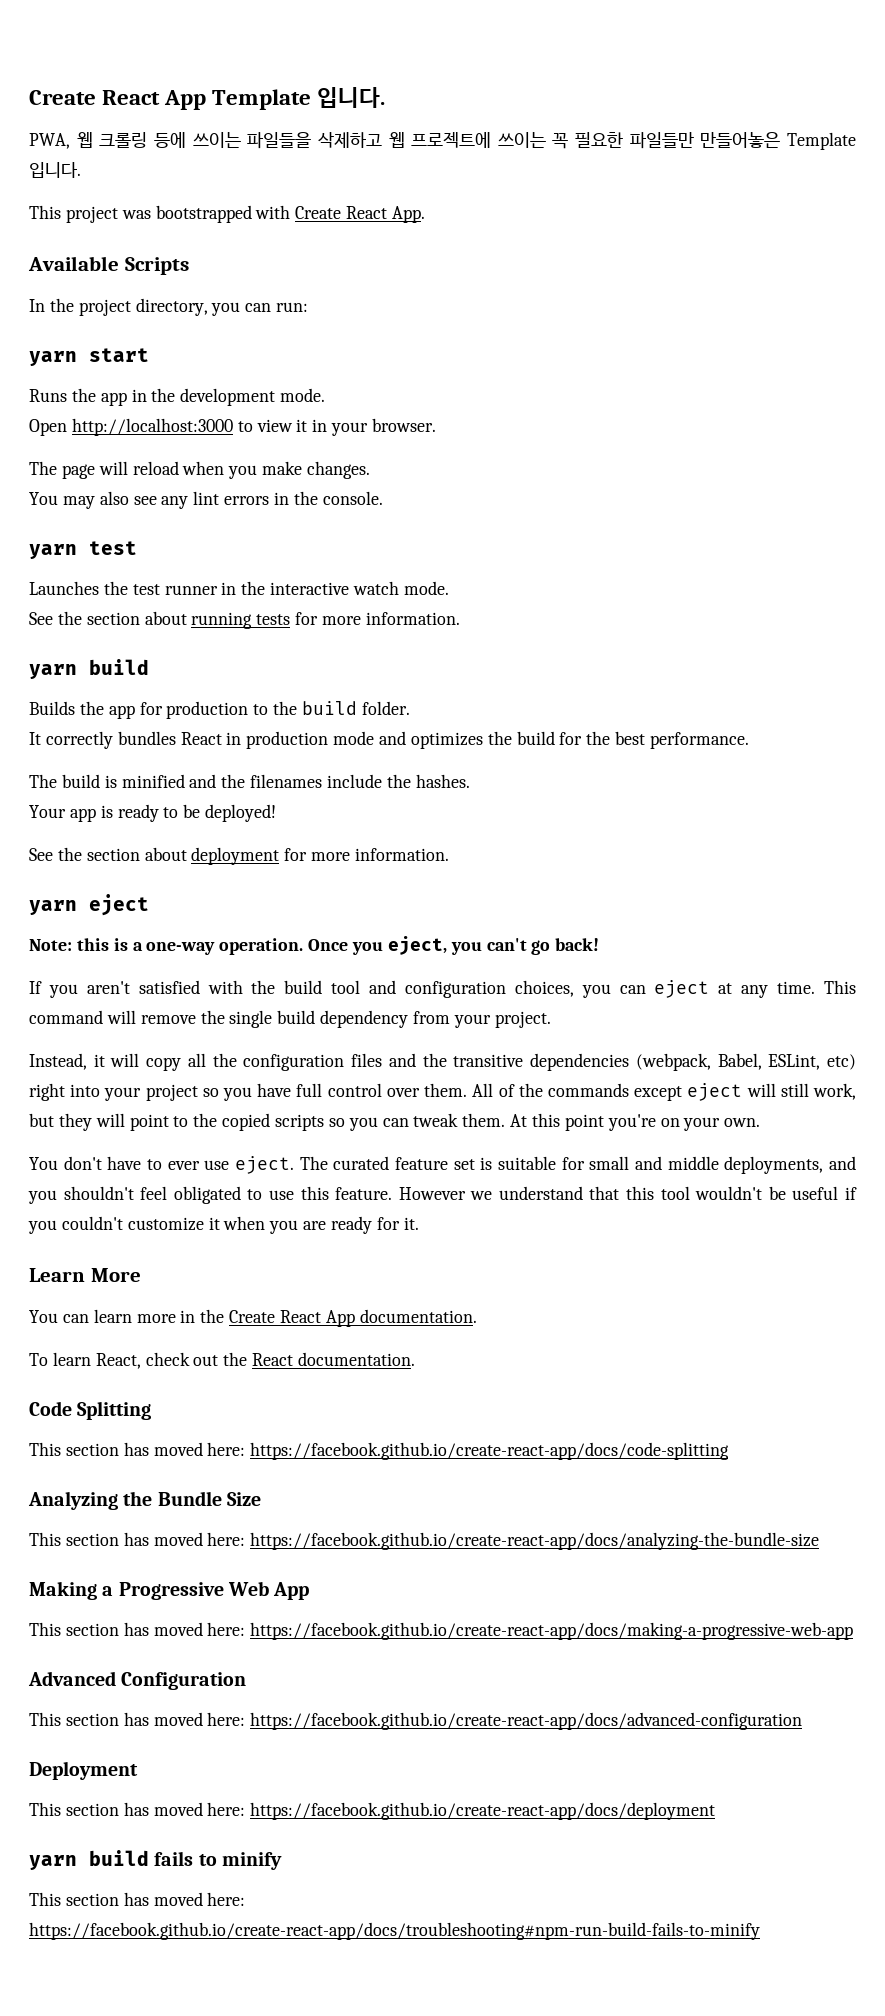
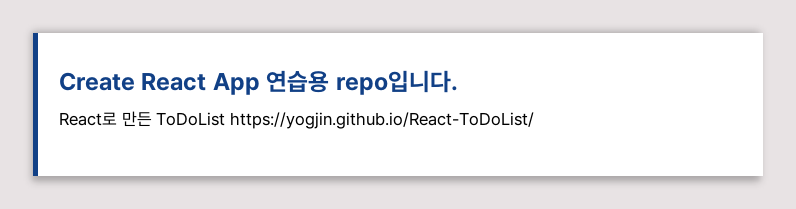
[29,87,386,110] [29,132,856,150] [29,162,81,178] [29,205,426,223] [28,256,189,275] [29,298,309,316] [29,348,149,366] [29,388,326,406] [29,418,437,436] [29,461,371,479] [29,491,383,509] [29,541,137,559] [29,581,449,595] [29,611,460,629] [29,659,149,679] [29,701,410,719] [29,731,750,749] [29,774,470,788] [29,804,277,822] [29,847,450,865] [29,894,149,916] [29,936,600,955] [29,980,856,998] [29,1010,551,1028] [29,1053,857,1071] [29,1083,857,1101] [29,1113,761,1131] [29,1156,856,1174] [28,1186,858,1204] [28,1216,419,1234] [29,1268,141,1282] [29,1309,477,1327] [29,1352,416,1369] [29,1401,152,1420] [29,1442,730,1460] [28,1491,261,1510] [29,1532,820,1550] [29,1581,310,1600] [29,1622,854,1640] [28,1671,247,1690] [29,1712,803,1730] [29,1761,138,1780] [29,1802,716,1820] [29,1850,282,1870] [29,1892,246,1906] [29,1922,760,1940] Create React App Template 입니다. // PWA, 웹 크롤링 등에 쓰이는 파일들을 삭제하고 웹 프로젝트에 쓰이는 꼭 필요한 파일들만 만들어놓은 Template 입니다. // This project was bootstrapped with Create React App. // Available Scripts // In the project directory, you can run: // yarn start // Runs the app in the development mode. // Open http://localhost:3000 to view it in your browser. // The page will reload when you make changes. // You may also see any lint errors in the console. // yarn test // Launches the test runner in the interactive watch mode. // See the section about running tests for more information. // yarn build // Builds the app for production to the build folder. // It correctly bundles React in production mode and optimizes the build for the best performance. // The build is minified and the filenames include the hashes. // Your app is ready to be deployed! // See the section about deployment for more information. // yarn eject // Note: this is a one-way operation. Once you eject, you can't go back! // If you aren't satisfied with the build tool and configuration choices, you can eject at any time. This command will remove the single build dependency from your project. // Instead, it will copy all the configuration files and the transitive dependencies (webpack, Babel, ESLint, etc) right into your project so you have full control over them. All of the commands except eject will still work, but they will point to the copied scripts so you can tweak them. At this point you're on your own. // You don't have to ever use eject. The curated feature set is suitable for small and middle deployments, and you shouldn't feel obligated to use this feature. However we understand that this tool wouldn't be useful if you couldn't customize it when you are ready for it. // Learn More // You can learn more in the Create React App documentation. // To learn React, check out the React documentation. // Code Splitting // This section has moved here: https://facebook.github.io/create-react-app/docs/code-splitting // Analyzing the Bundle Size // This section has moved here: https://facebook.github.io/create-react-app/docs/analyzing-the-bundle-size // Making a Progressive Web App // This section has moved here: https://facebook.github.io/create-react-app/docs/making-a-progressive-web-app // Advanced Configuration // This section has moved here: https://facebook.github.io/create-react-app/docs/advanced-configuration // Deployment // This section has moved here: https://facebook.github.io/create-react-app/docs/deployment // yarn build fails to minify // This section has moved here: https://facebook.github.io/create-react-app/docs/troubleshooting#npm-run-build-fails-to-minify -> [59,70,458,95] [59,111,534,129] Create React App 연습용 repo입니다. // React로 만든 ToDoList https://yogjin.github.io/React-ToDoList/

